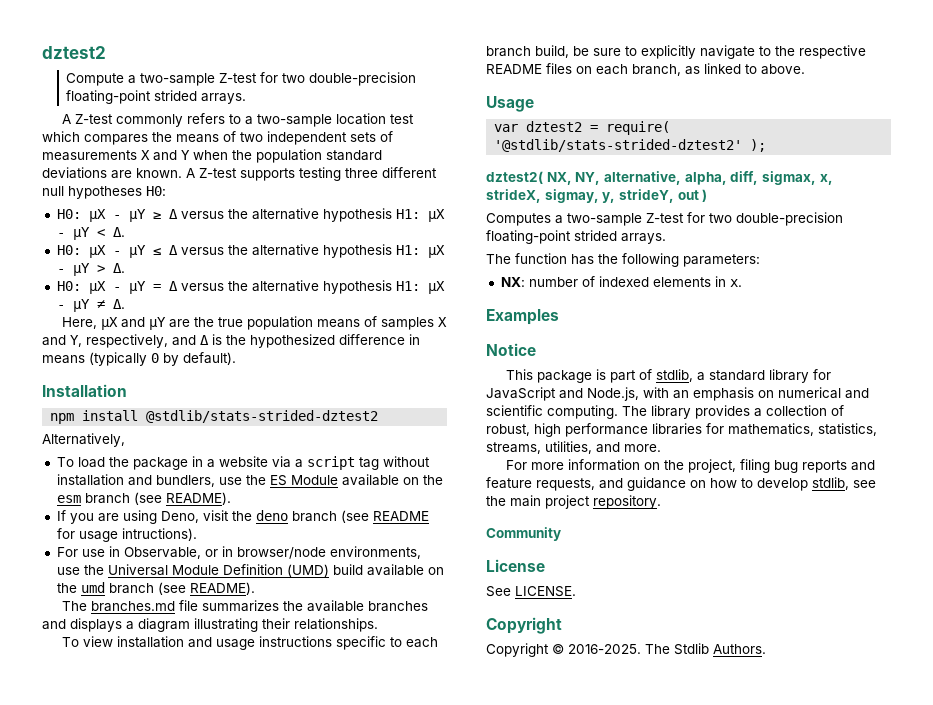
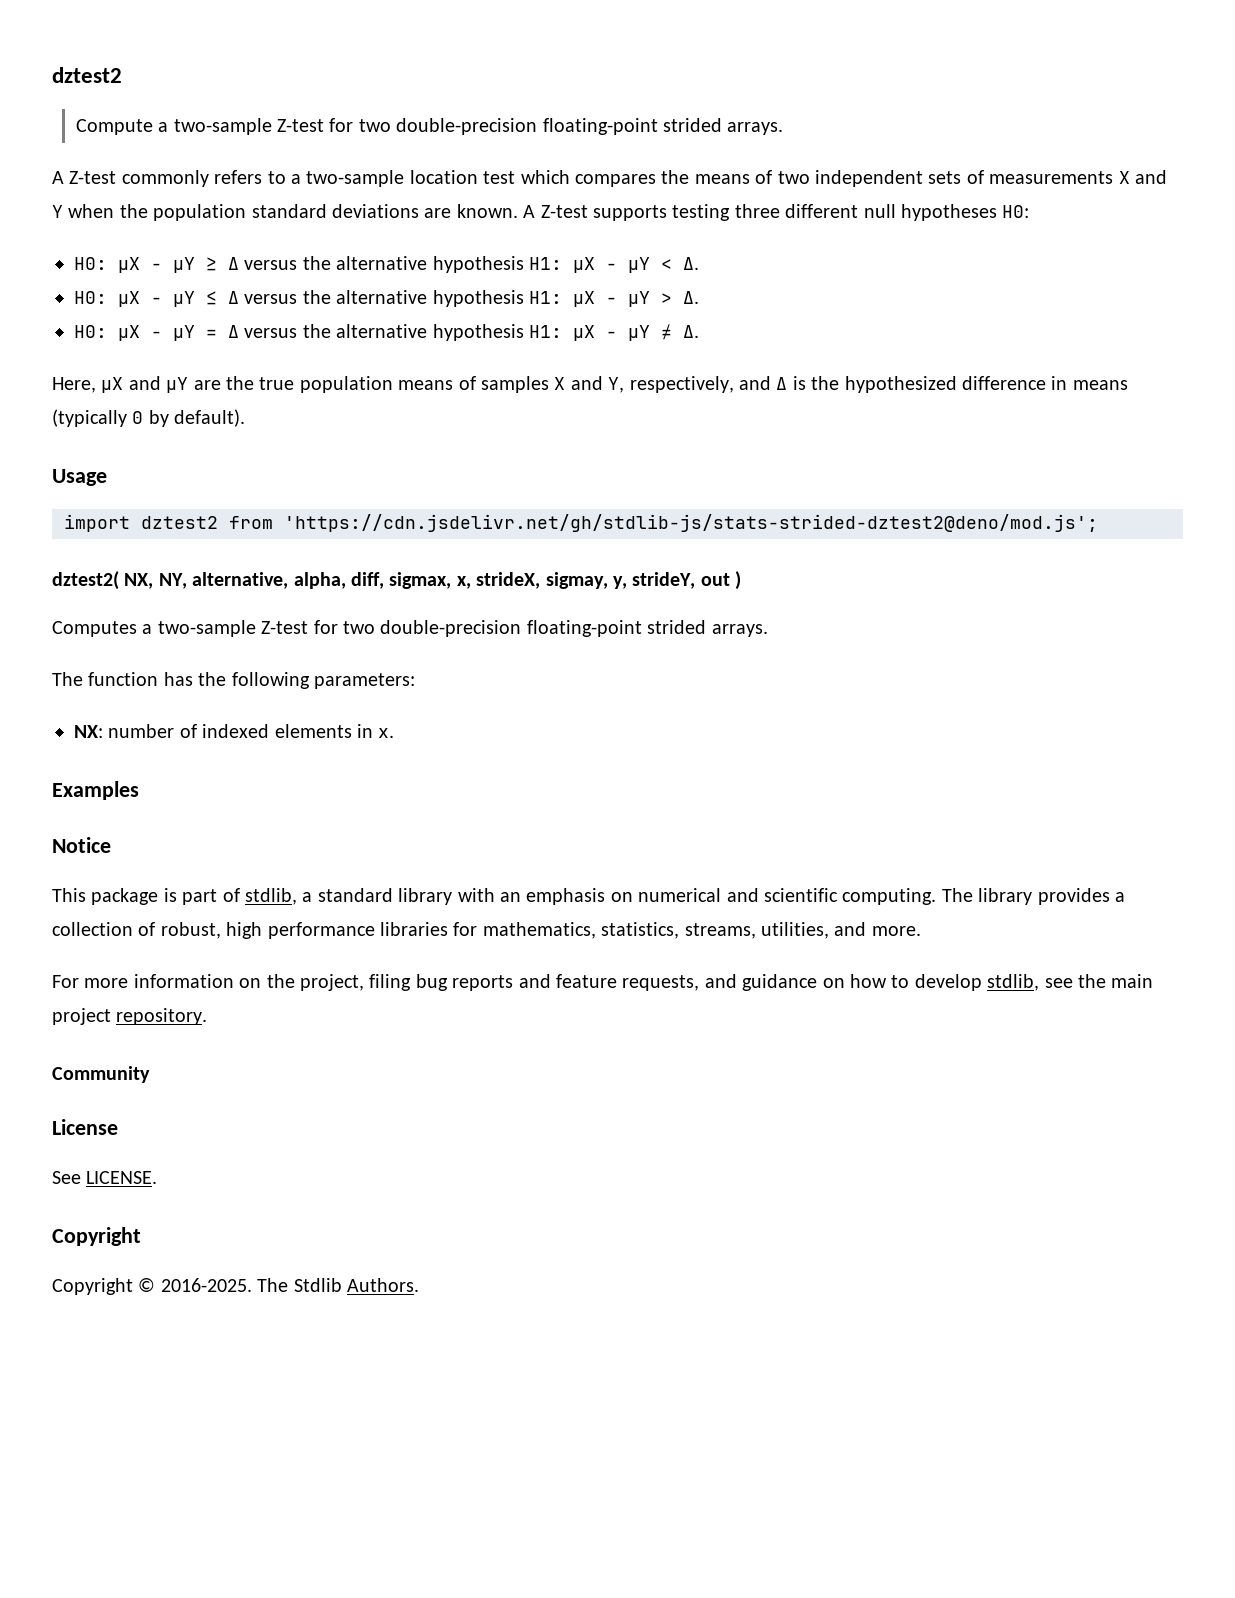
[42,384,127,397] [50,410,379,424] [42,433,125,447] [56,456,430,470] [56,474,443,487] [56,492,231,505] [56,510,429,524] [56,528,197,542] [56,546,421,559] [56,564,444,577] [56,582,255,595] [61,600,428,612] [42,618,378,632] [61,636,438,650] [486,45,866,59] [486,63,805,76] [486,96,534,112] [494,121,671,135] [494,139,767,152] Installation // npm install @stdlib/stats-strided-dztest2 // Alternatively, // To load the package in a website via a script tag without installation and bundlers, use the ES Module available on the esm branch (see README). // If you are using Deno, visit the deno branch (see README for usage intructions). // For use in Observable, or in browser/node environments, use the Universal Module Definition (UMD) build available on the umd branch (see README). // The branches.md file summarizes the available branches and displays a diagram illustrating their relationships. // To view installation and usage instructions specific to each branch build, be sure to explicitly navigate to the respective README files on each branch, as linked to above. // Usage // var dztest2 = require( '@stdlib/stats-strided-dztest2' ); -> [52,469,107,486] [64,514,1098,532] Usage // import dztest2 from 'https://cdn.jsdelivr.net/gh/stdlib-js/stats-strided-dztest2@deno/mod.js';
[812,369,831,380] [486,387,639,401] for JavaScript and Node.js, -> (453, 896) none

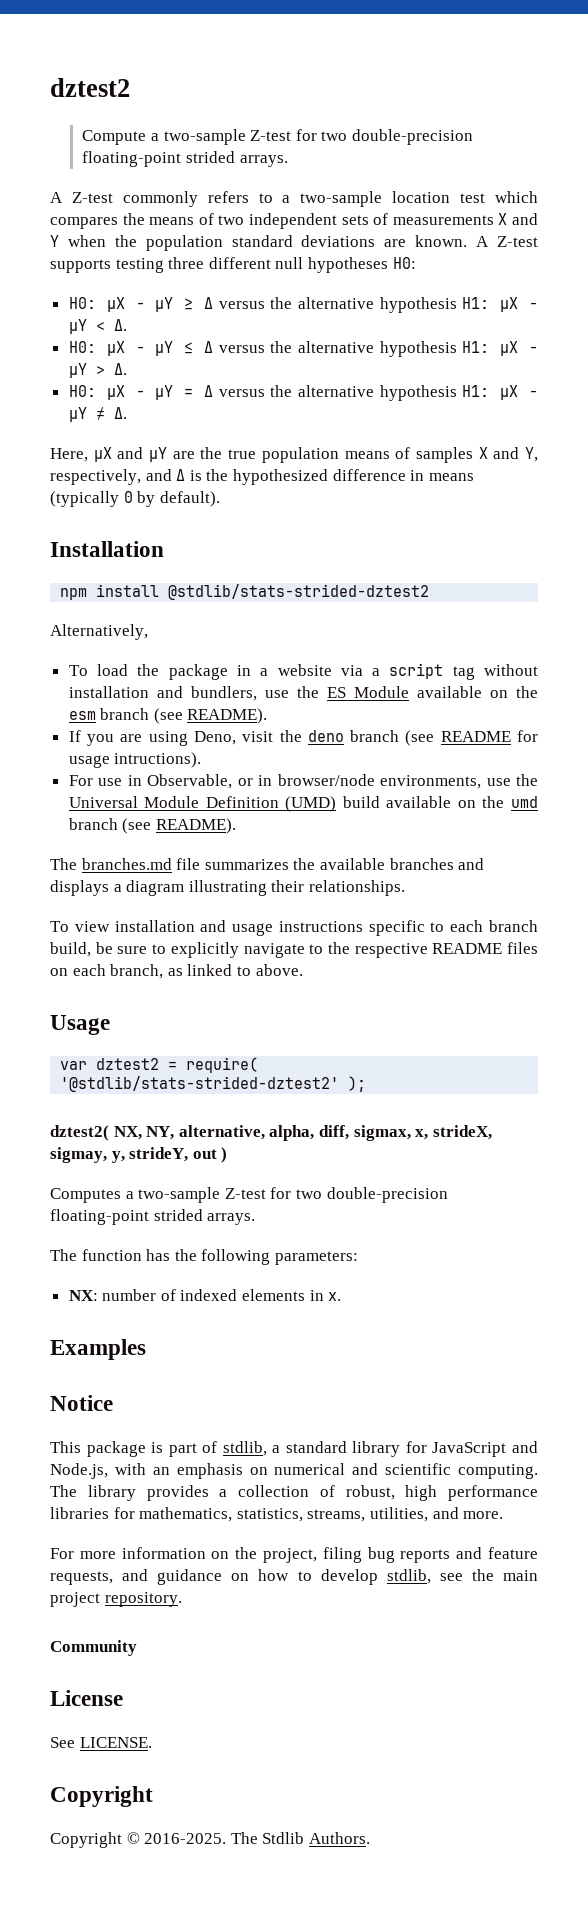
[52,469,107,486] [64,514,1098,532] Usage // import dztest2 from 'https://cdn.jsdelivr.net/gh/stdlib-js/stats-strided-dztest2@deno/mod.js'; -> [50,541,164,557] [60,584,430,600] [50,624,148,640] [68,663,538,680] [68,686,539,701] [68,708,268,724] [68,730,538,746] [68,752,202,768] [68,774,538,789] [68,796,539,812] [68,818,236,834] [50,858,485,870] [50,880,405,896] [50,920,538,936] [50,942,538,958] [50,964,303,979] [50,1015,110,1035] [60,1057,259,1073] [60,1076,367,1092] Installation // npm install @stdlib/stats-strided-dztest2 // Alternatively, // To load the package in a website via a script tag without installation and bundlers, use the ES Module available on the esm branch (see README). // If you are using Deno, visit the deno branch (see README for usage intructions). // For use in Observable, or in browser/node environments, use the Universal Module Definition (UMD) build available on the umd branch (see README). // The branches.md file summarizes the available branches and displays a diagram illustrating their relationships. // To view installation and usage instructions specific to each branch build, be sure to explicitly navigate to the respective README files on each branch, as linked to above. // Usage // var dztest2 = require( '@stdlib/stats-strided-dztest2' );
(453, 896) none -> [405,1441,538,1457] [50,1463,108,1479] for JavaScript and Node.js,

